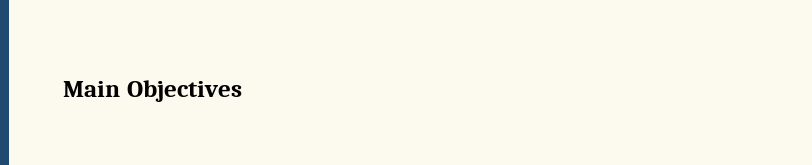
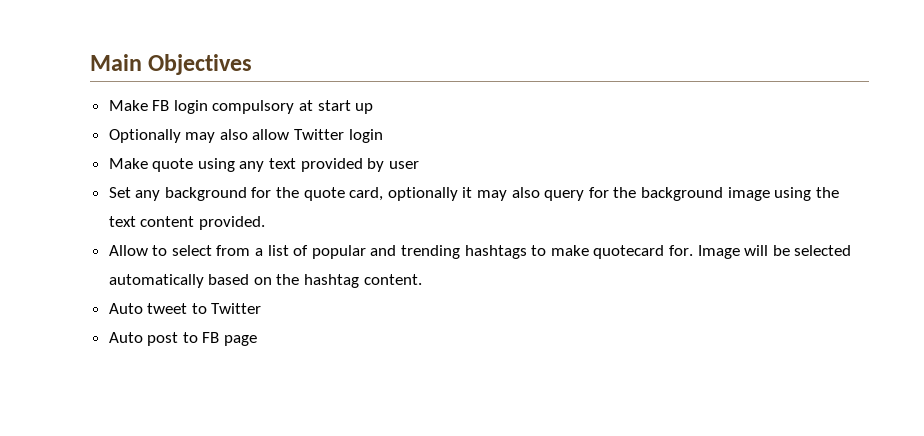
(242, 91) none -> [108,100,374,114] [108,129,383,143] [108,158,419,172] [108,187,839,201] [108,216,265,230] [108,245,852,259] [108,274,422,288] [108,303,262,314] [108,332,258,346] // Make FB login compulsory at start up // Optionally may also allow Twitter login // Make quote using any text provided by user // Set any background for the quote card, optionally it may also query for the background image using the text content provided. // Allow to select from a list of popular and trending hashtags to make quotecard for. Image will be selected automatically based on the hashtag content. // Auto tweet to Twitter // Auto post to FB page

